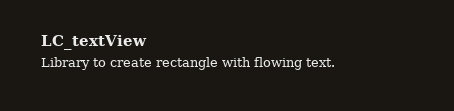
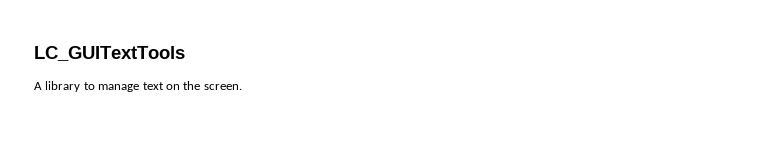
[41,35,147,50] [41,57,335,70] LC_textView // Library to create rectangle with flowing text. -> [34,46,185,61] [34,81,242,92] LC_GUITextTools // A library to manage text on the screen.

